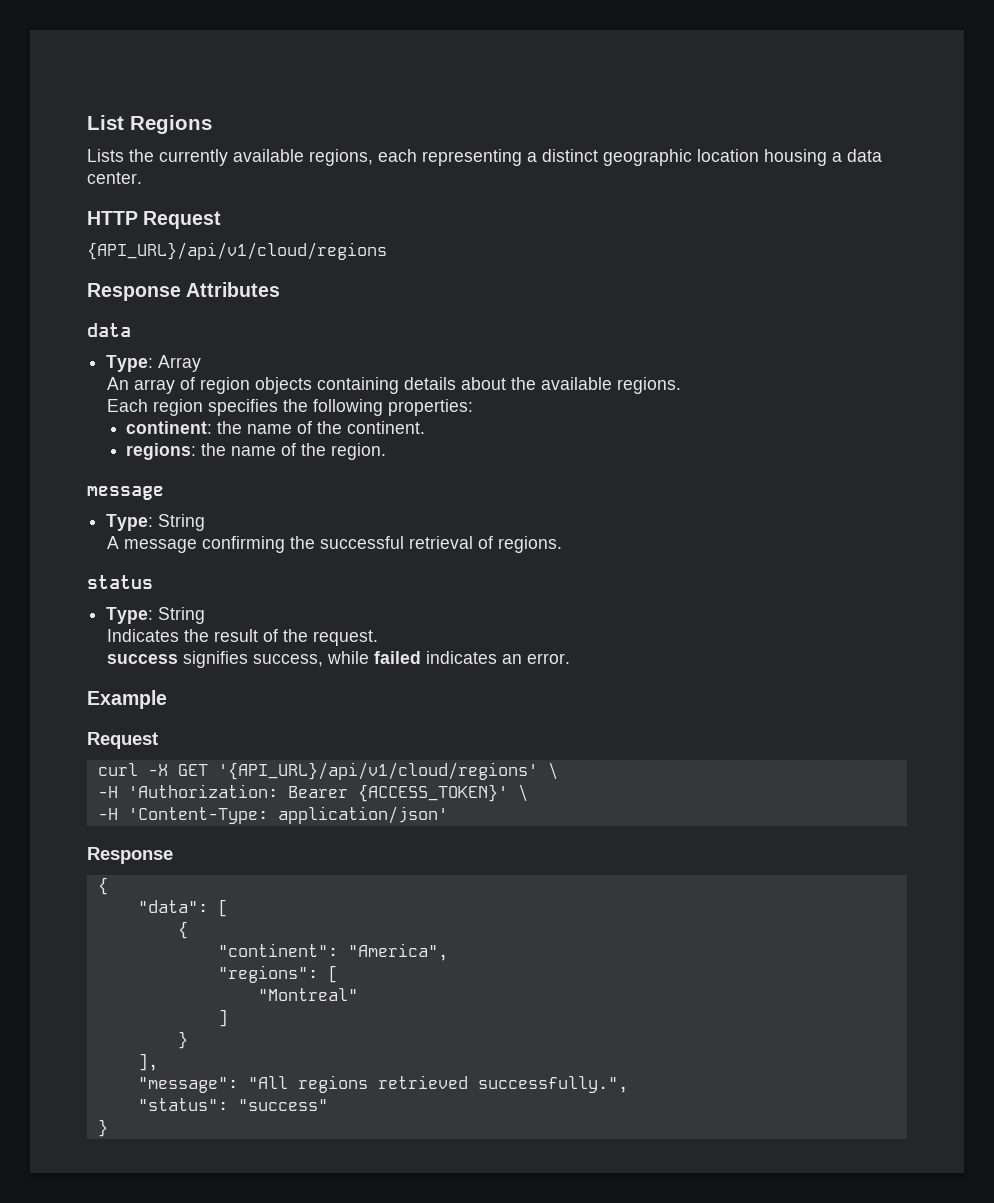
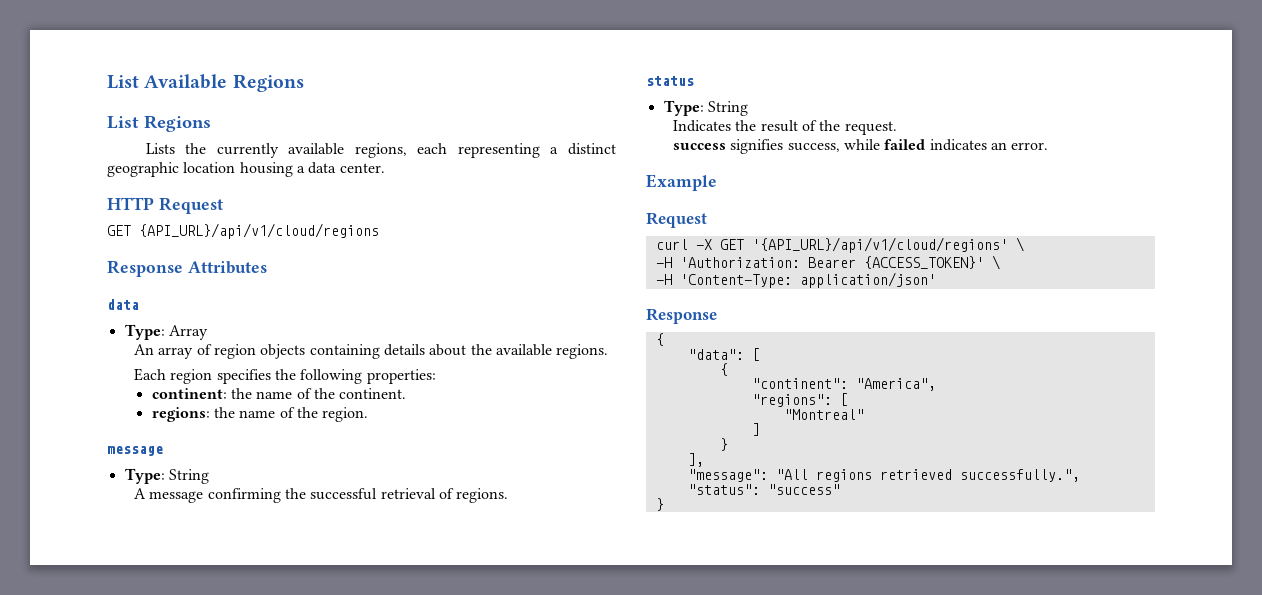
[87,115,124,130] List -> [107,74,304,92] [107,116,139,129] List Available Regions // List
(222, 220) none -> [107,225,131,236] GET

